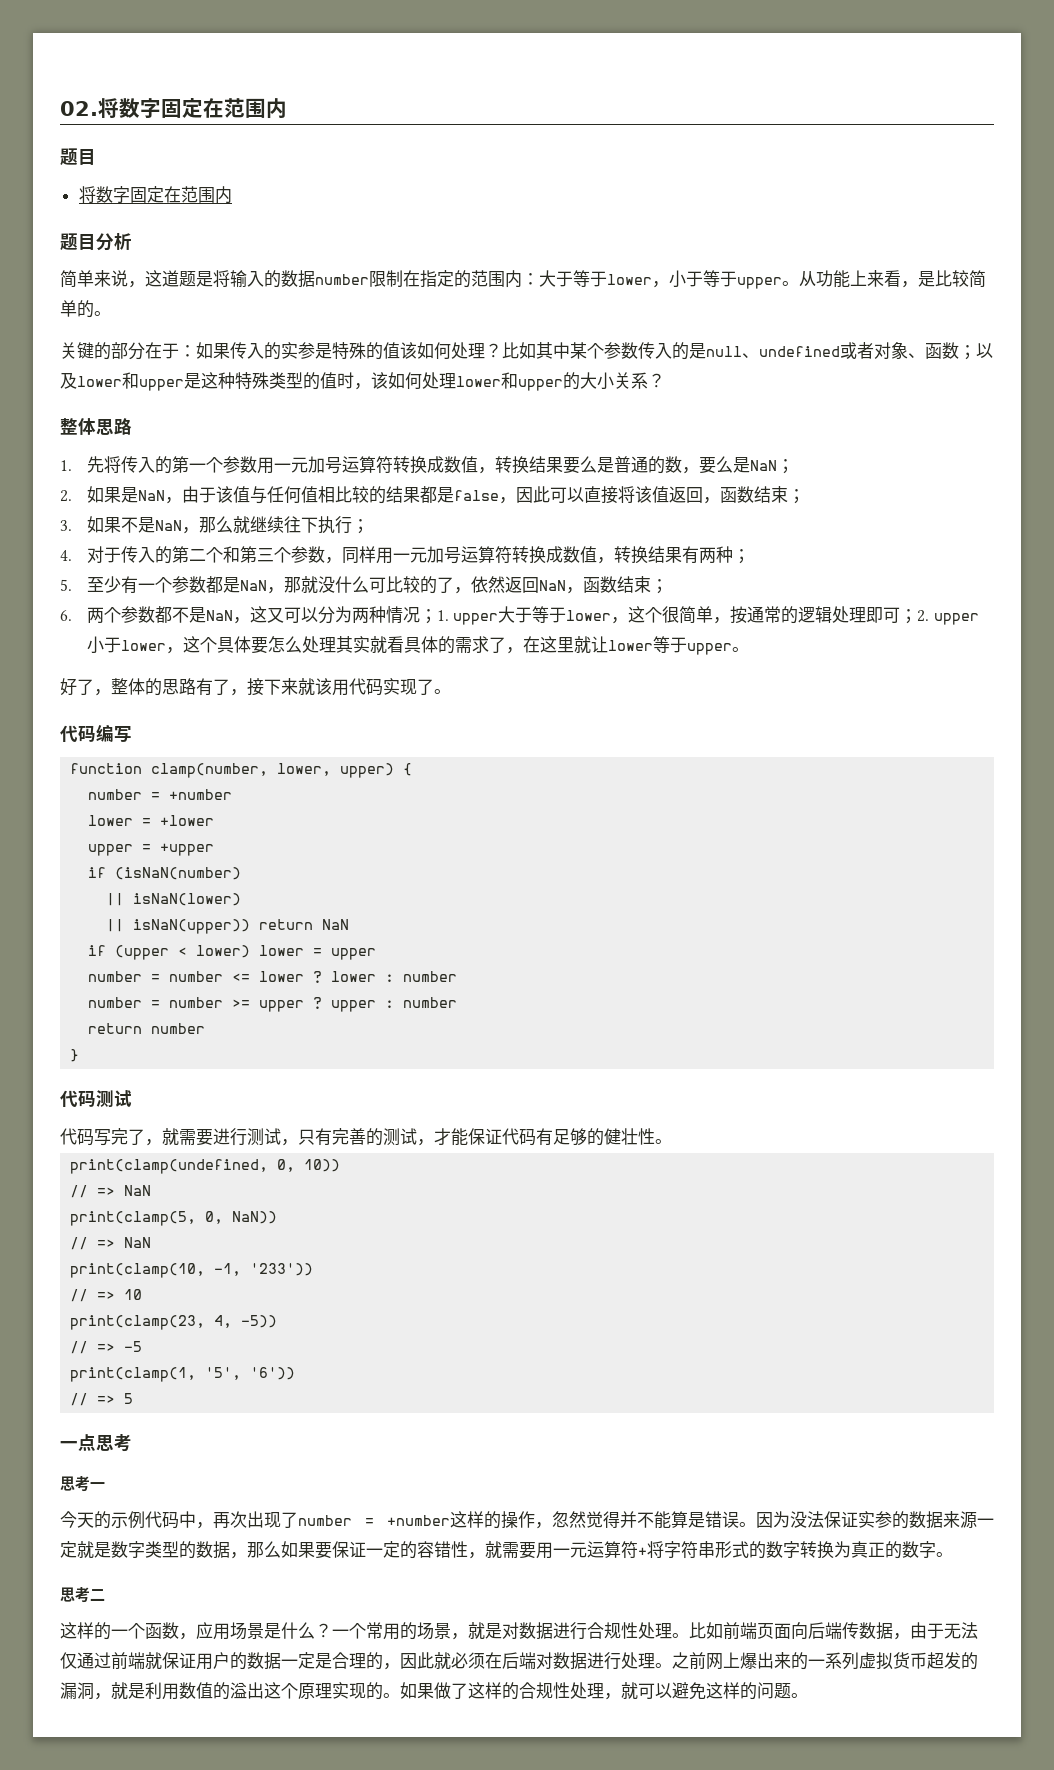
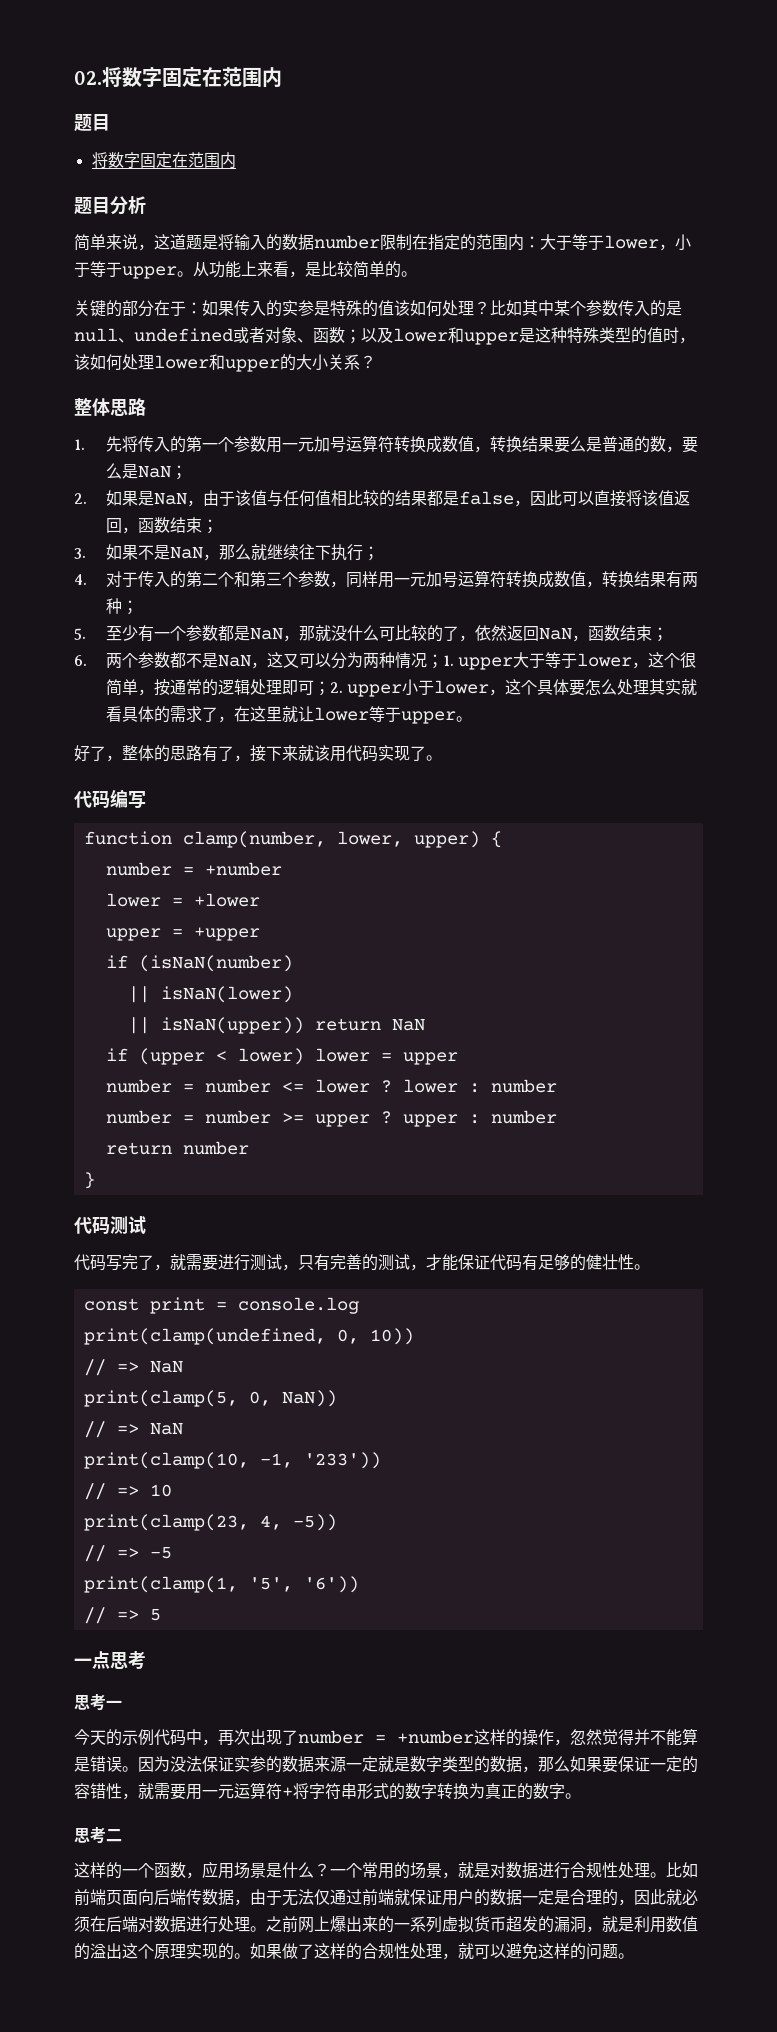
(672, 1141) none -> [83,1297,359,1314] // const print = console.log

